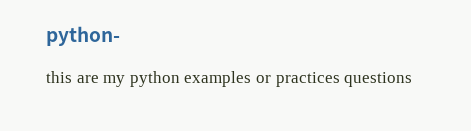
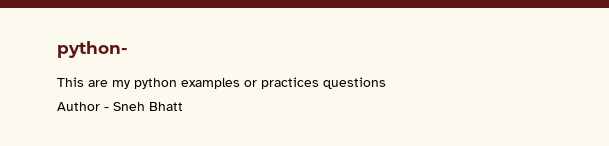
[46,71,72,83] this -> [57,77,84,87] This
(413, 79) none -> [57,102,183,111] // Author - Sneh Bhatt

